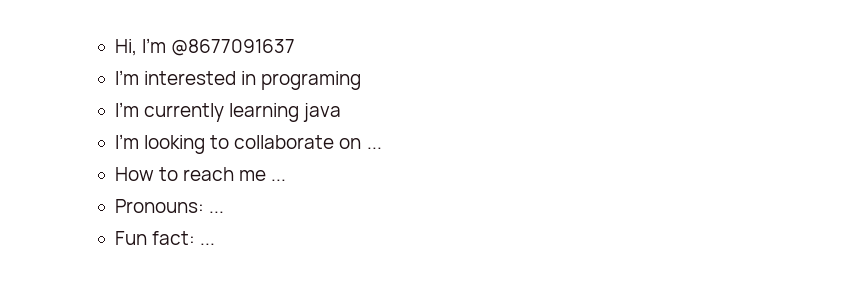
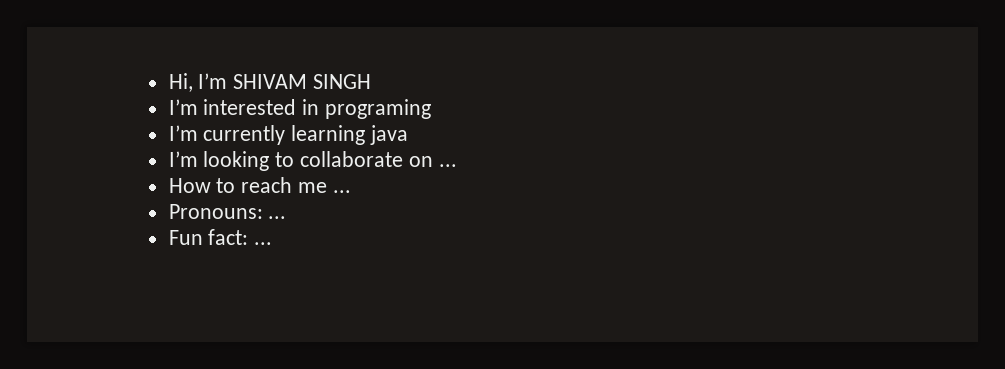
[171,39,296,56] @8677091637 -> [233,74,372,89] SHIVAM SINGH

